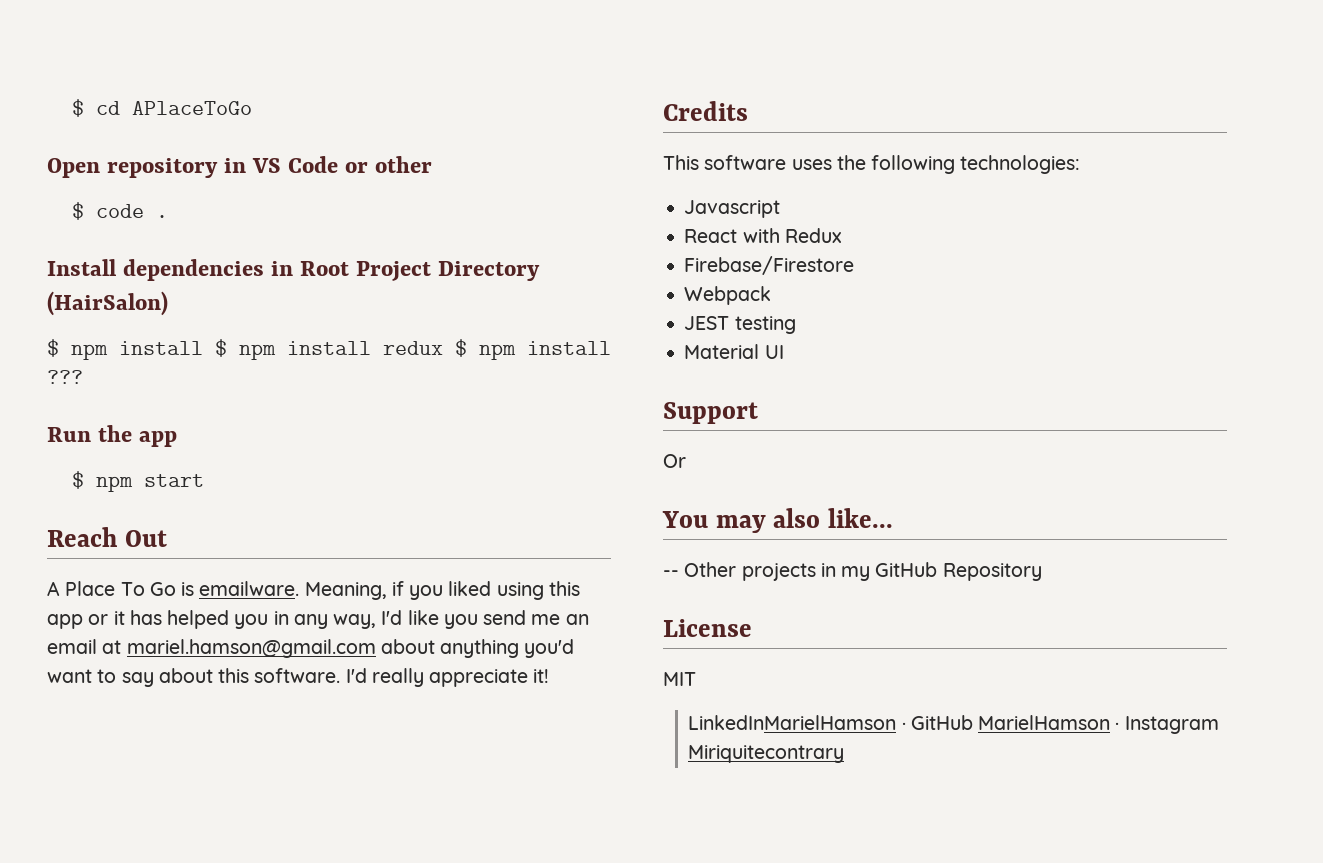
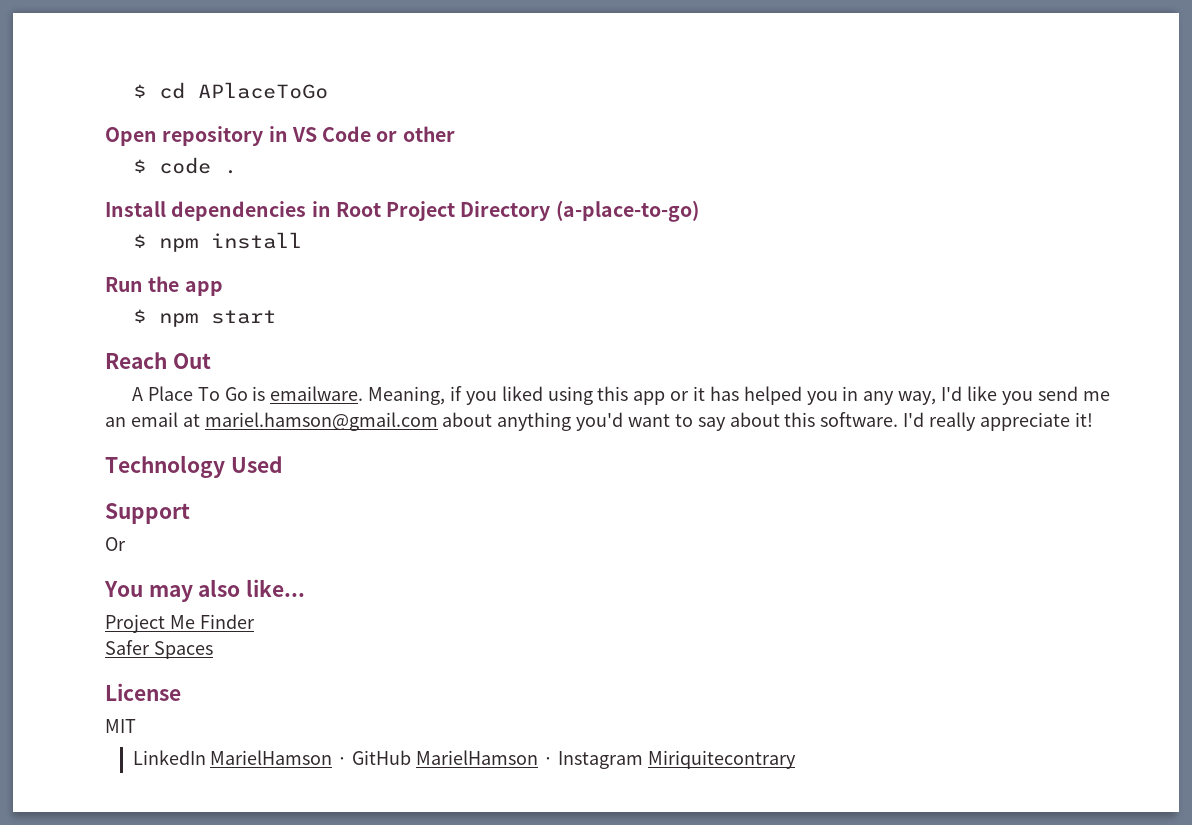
[47,291,168,316] [47,339,611,360] [47,370,83,384] (HairSalon) // $ npm install $ npm install redux $ npm install ??? -> [555,200,699,222] [132,232,302,252] (a-place-to-go) // $ npm install
[663,101,748,121] [663,155,1081,174] [684,200,781,218] [684,228,842,243] [684,256,855,275] [684,286,772,305] [684,316,796,334] [684,344,784,359] Credits // This software uses the following technologies: // Javascript // React with Redux // Firebase/Firestore // Webpack // JEST testing // Material UI -> [105,455,283,478] Technology Used
[663,562,1042,581] -- Other projects in my GitHub Repository -> [105,614,255,633] [105,640,213,659] Project Me Finder // Safer Spaces
[688,715,897,730] LinkedInMarielHamson -> [132,750,333,765] LinkedIn MarielHamson

